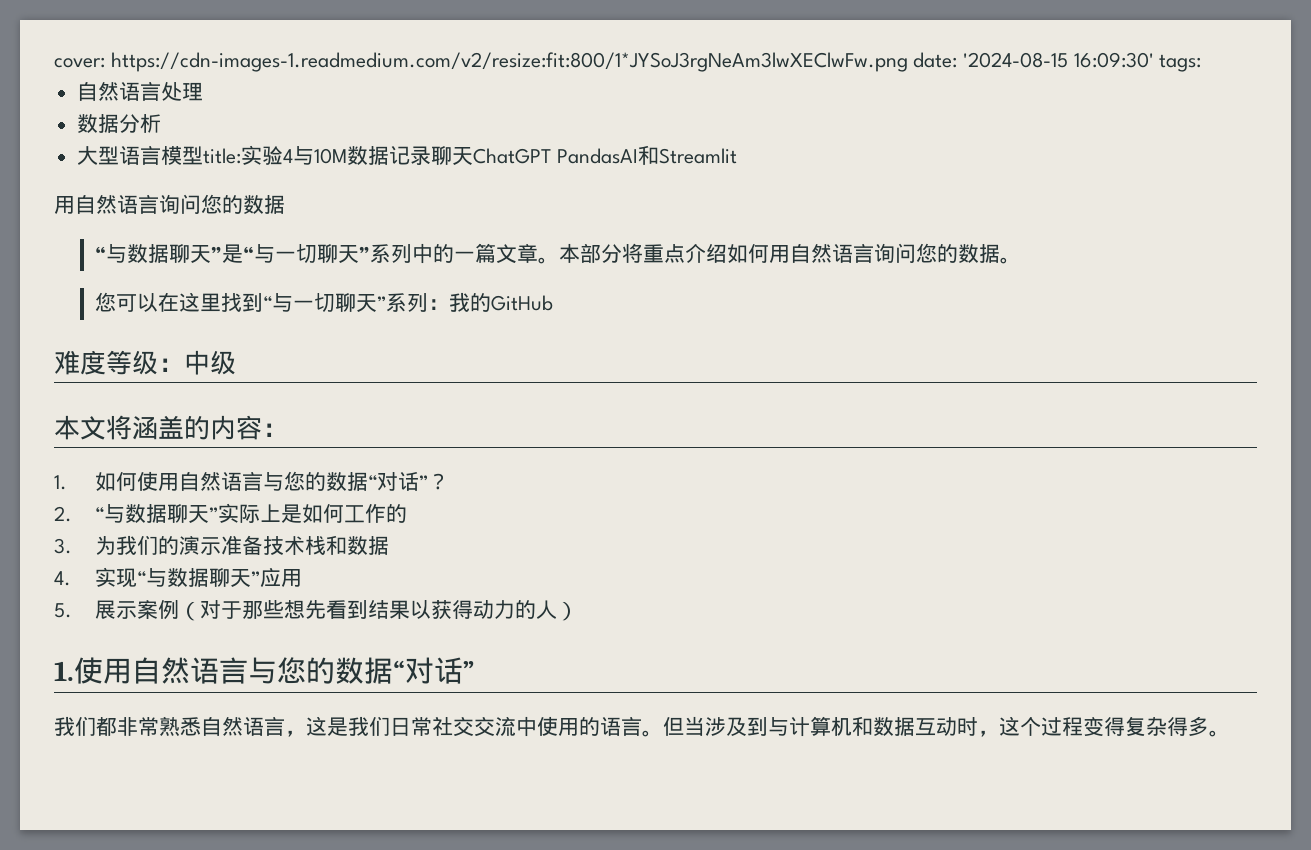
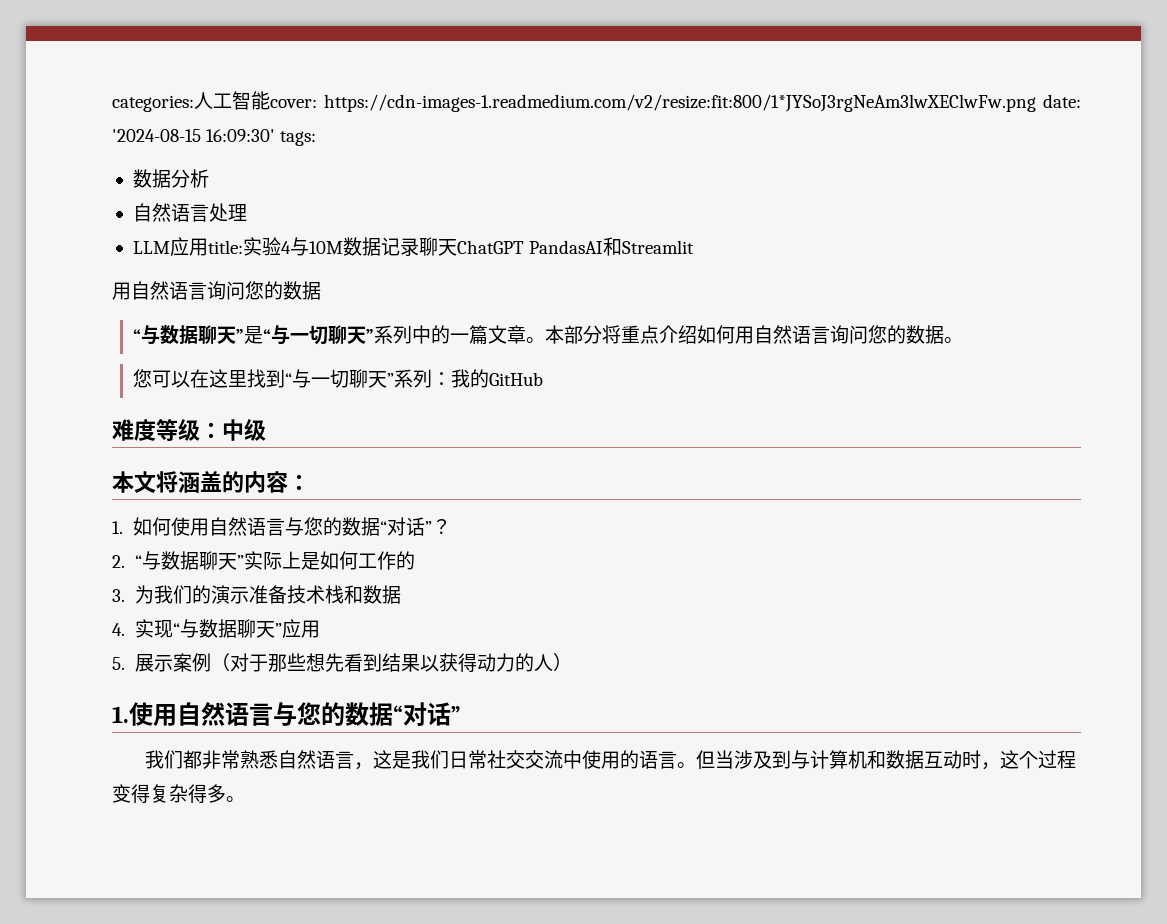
(54, 62) none -> [112,91,270,112] categories:人工智能
(1202, 63) none -> [132,169,209,188] // 数据分析
[77,114,162,133] [77,145,204,165] 数据分析 // 大型语言模型 -> [132,237,208,256] LLM应用

